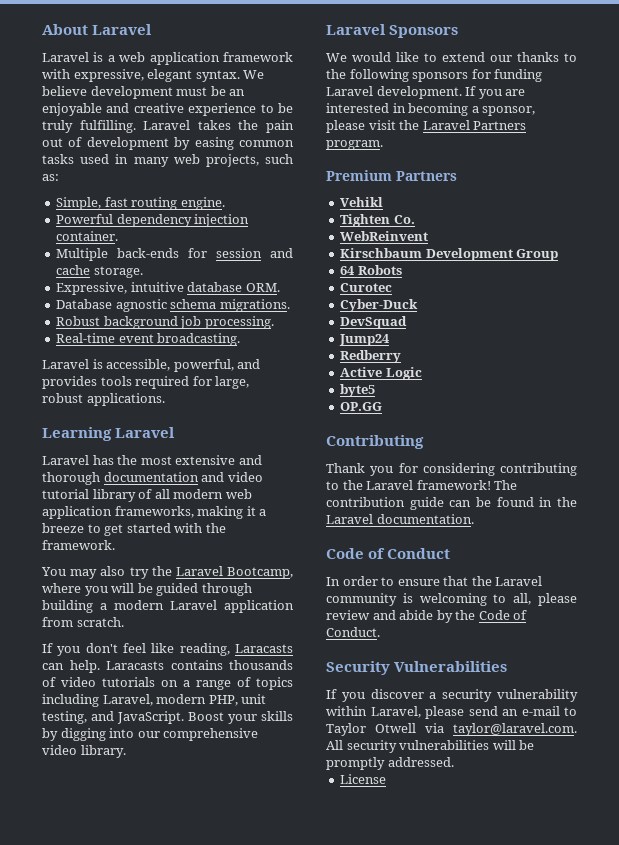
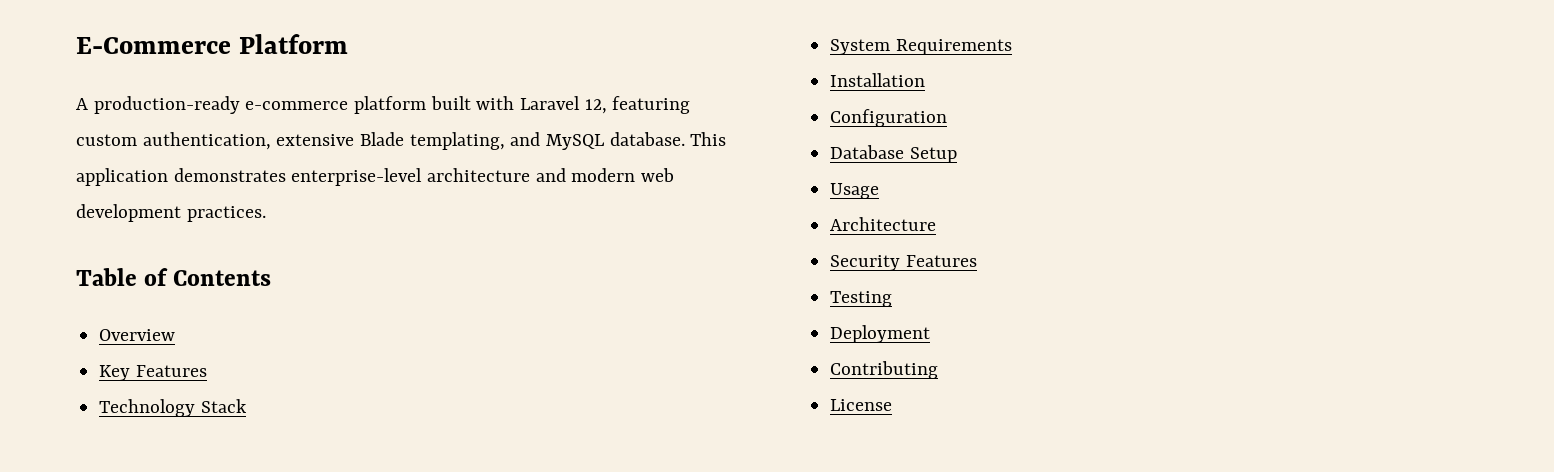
[42,24,153,35] [42,52,293,65] [42,69,265,82] [42,86,246,99] [42,103,293,116] [42,120,294,133] [42,137,294,150] [42,154,293,167] [42,174,59,181] [56,197,225,210] [56,214,250,227] [56,231,119,241] [56,248,293,261] [56,265,143,278] [56,282,280,295] [56,299,290,312] [56,316,274,329] [56,333,241,346] [42,359,261,372] [42,376,250,389] [42,393,165,406] [42,427,176,441] [42,455,262,465] [42,472,263,485] [42,489,252,502] [42,506,267,519] [42,523,226,536] [42,540,115,550] [41,566,293,579] [42,583,252,596] [42,600,294,613] [42,617,124,627] [42,643,293,656] [42,660,293,673] [42,677,293,690] [42,694,267,707] [42,711,293,724] [42,728,259,741] [42,745,126,758] [326,24,459,38] [326,52,577,62] [326,69,543,82] [326,86,526,99] [326,103,536,116] [326,120,527,133] [326,140,383,150] [326,170,457,181] [340,197,384,207] [340,214,415,227] [340,231,429,241] [340,248,559,261] [340,265,402,275] [340,283,393,292] [340,299,419,312] [340,316,408,329] [339,334,391,346] [340,350,402,363] [340,367,422,380] [340,384,376,397] [340,402,383,411] [326,435,424,449] [326,463,577,476] [326,480,518,490] [326,497,577,510] [326,514,474,524] [326,548,451,559] [326,576,543,586] [326,593,577,606] [326,610,528,623] [326,627,380,637] [326,661,508,675] [326,689,578,702] [326,706,577,719] [326,723,577,736] [326,740,535,753] [326,757,454,770] About Laravel // Laravel is a web application framework with expressive, elegant syntax. We believe development must be an enjoyable and creative experience to be truly fulfilling. Laravel takes the pain out of development by easing common tasks used in many web projects, such as: // Simple, fast routing engine. // Powerful dependency injection container. // Multiple back-ends for session and cache storage. // Expressive, intuitive database ORM. // Database agnostic schema migrations. // Robust background job processing. // Real-time event broadcasting. // Laravel is accessible, powerful, and provides tools required for large, robust applications. // Learning Laravel // Laravel has the most extensive and thorough documentation and video tutorial library of all modern web application frameworks, making it a breeze to get started with the framework. // You may also try the Laravel Bootcamp, where you will be guided through building a modern Laravel application from scratch. // If you don't feel like reading, Laracasts can help. Laracasts contains thousands of video tutorials on a range of topics including Laravel, modern PHP, unit testing, and JavaScript. Boost your skills by digging into our comprehensive video library. // Laravel Sponsors // We would like to extend our thanks to the following sponsors for funding Laravel development. If you are interested in becoming a sponsor, please visit the Laravel Partners program. // Premium Partners // Vehikl // Tighten Co. // WebReinvent // Kirschbaum Development Group // 64 Robots // Curotec // Cyber-Duck // DevSquad // Jump24 // Redberry // Active Logic // byte5 // OP.GG // Contributing // Thank you for considering contributing to the Laravel framework! The contribution guide can be found in the Laravel documentation. // Code of Conduct // In order to ensure that the Laravel community is welcoming to all, please review and abide by the Code of Conduct. // Security Vulnerabilities // If you discover a security vulnerability within Laravel, please send an e-mail to Taylor Otwell via taylor@laravel.com. All security vulnerabilities will be promptly addressed. -> [76,34,348,54] [76,96,691,114] [76,132,727,150] [76,168,675,186] [76,204,266,222] [76,268,272,286] [99,329,176,341] [99,365,207,381] [99,399,247,417] [830,39,1012,55] [830,73,926,87] [830,109,948,127] [830,145,957,163] [830,183,880,199] [830,217,937,231] [830,255,977,271] [830,291,893,307] [830,325,931,343] [830,361,939,379] E-Commerce Platform // A production-ready e-commerce platform built with Laravel 12, featuring custom authentication, extensive Blade templating, and MySQL database. This application demonstrates enterprise-level architecture and modern web development practices. // Table of Contents // Overview // Key Features // Technology Stack // System Requirements // Installation // Configuration // Database Setup // Usage // Architecture // Security Features // Testing // Deployment // Contributing

